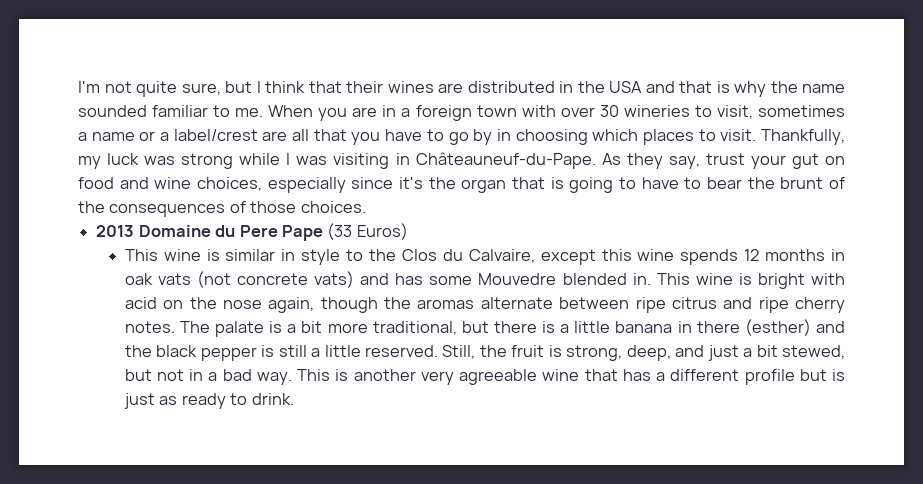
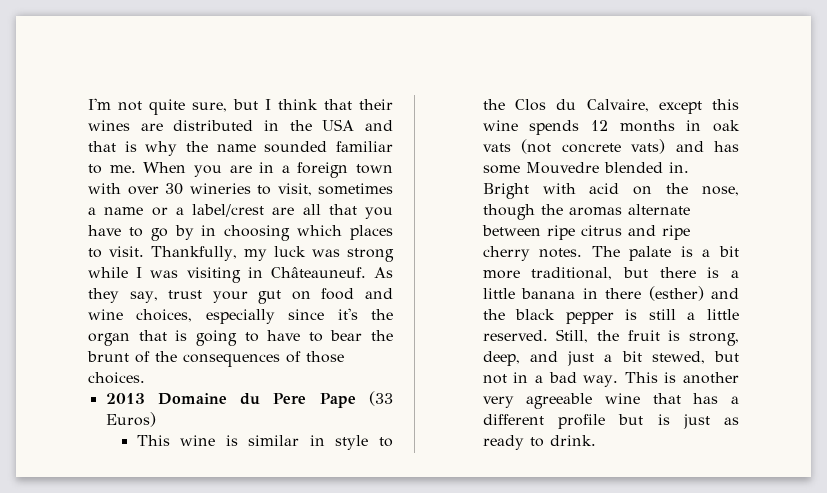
[415,152,596,169] Châteauneuf-du-Pape. -> [270,267,366,278] Châteauneuf.
[656,273,805,289] This wine is bright -> [482,183,529,199] Bright
[222,297,315,313] nose again, -> [702,186,739,196] nose,

